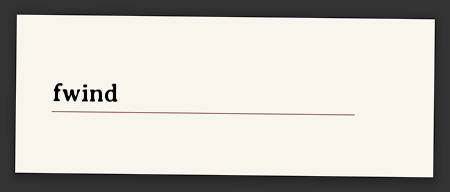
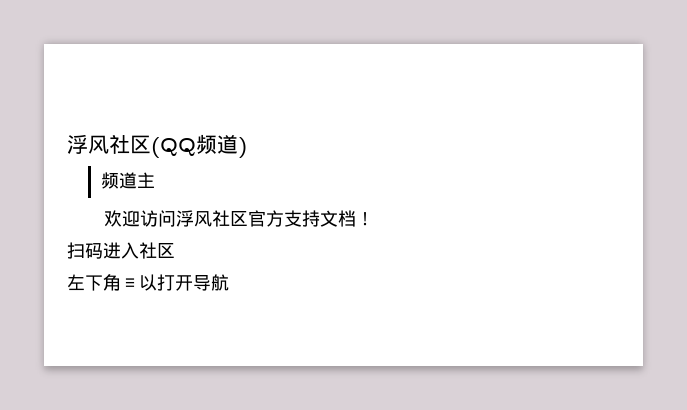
[51,83,119,102] fwind -> [67,134,247,159] [100,172,155,189] [103,210,374,227] [67,242,175,259] [67,274,229,291] 浮风社区(QQ频道) // 频道主 // 欢迎访问浮风社区官方支持文档！ // 扫码进入社区 // 左下角≡以打开导航

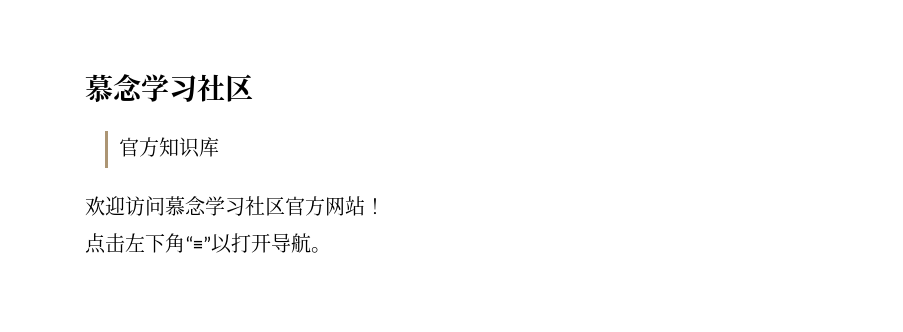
[67,134,247,159] [100,172,155,189] [103,210,374,227] [67,242,175,259] [67,274,139,291] 浮风社区(QQ频道) // 频道主 // 欢迎访问浮风社区官方支持文档！ // 扫码进入社区 // 左下角≡ -> [85,74,253,102] [118,137,219,158] [85,196,385,216] [85,233,211,254] 慕念学习社区 // 官方知识库 // 欢迎访问慕念学习社区官方网站！ // 点击左下角“≡”
(229, 282) none -> [311,247,331,253] 。

